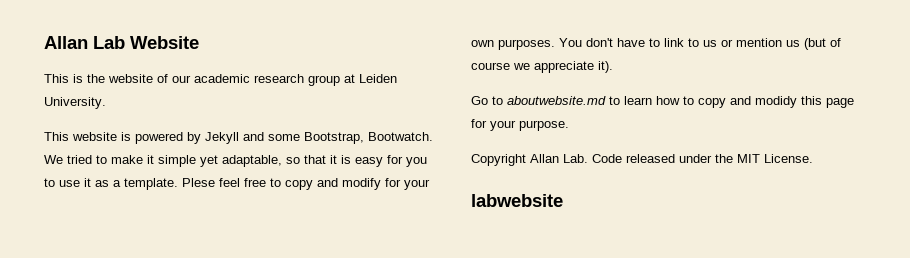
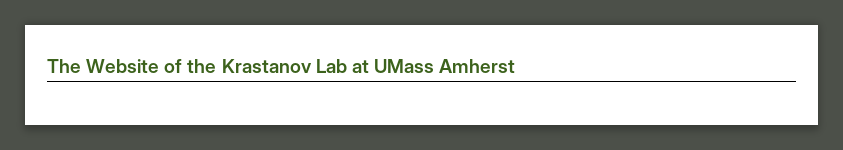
[44,36,199,49] [44,74,397,86] [44,97,106,109] [44,132,433,144] [44,155,427,167] [44,178,430,190] [471,38,841,50] [471,61,613,73] [471,96,854,108] [471,119,569,131] [471,154,813,166] [471,194,563,207] Allan Lab Website // This is the website of our academic research group at Leiden University. // This website is powered by Jekyll and some Bootstrap, Bootwatch. We tried to make it simple yet adaptable, so that it is easy for you to use it as a template. Plese feel free to copy and modify for your own purposes. You don't have to link to us or mention us (but of course we appreciate it). // Go to aboutwebsite.md to learn how to copy and modidy this page for your purpose. // Copyright Allan Lab. Code released under the MIT License. // labwebsite -> [47,59,516,73] The Website of the Krastanov Lab at UMass Amherst

